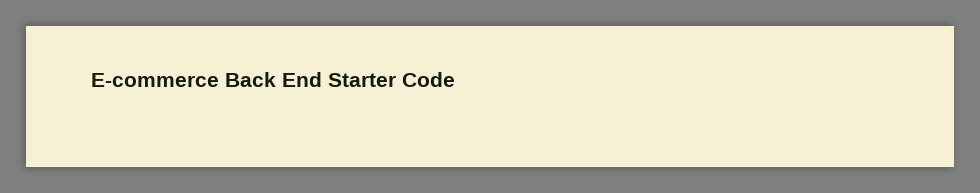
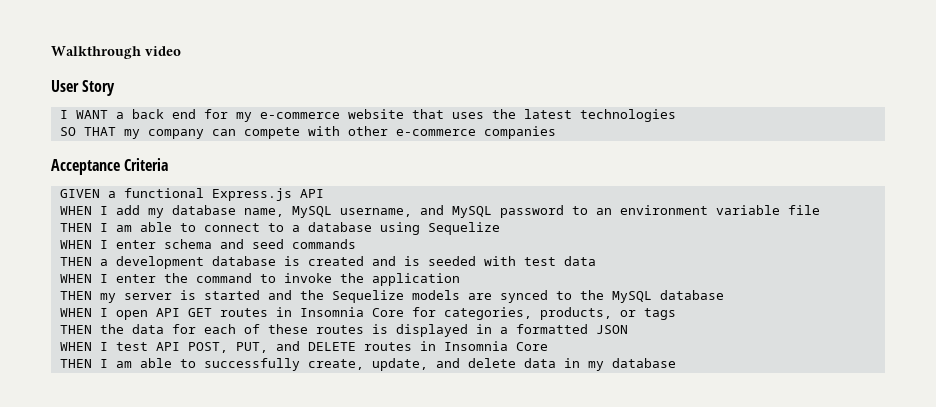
[91,72,455,87] E-commerce Back End Starter Code -> [51,46,181,59] [51,80,116,96] [59,109,676,122] [59,126,556,139] [51,158,169,175] [59,188,324,201] [59,205,820,218] [59,222,500,235] [59,239,356,249] [59,256,596,269] [59,273,460,286] [59,290,724,303] [59,307,676,320] [59,324,628,337] [59,341,548,353] [59,358,676,371] Walkthrough video // User Story // I WANT a back end for my e-commerce website that uses the latest technologies // SO THAT my company can compete with other e-commerce companies // Acceptance Criteria // GIVEN a functional Express.js API // WHEN I add my database name, MySQL username, and MySQL password to an environment variable file // THEN I am able to connect to a database using Sequelize // WHEN I enter schema and seed commands // THEN a development database is created and is seeded with test data // WHEN I enter the command to invoke the application // THEN my server is started and the Sequelize models are synced to the MySQL database // WHEN I open API GET routes in Insomnia Core for categories, products, or tags // THEN the data for each of these routes is displayed in a formatted JSON // WHEN I test API POST, PUT, and DELETE routes in Insomnia Core // THEN I am able to successfully create, update, and delete data in my database

